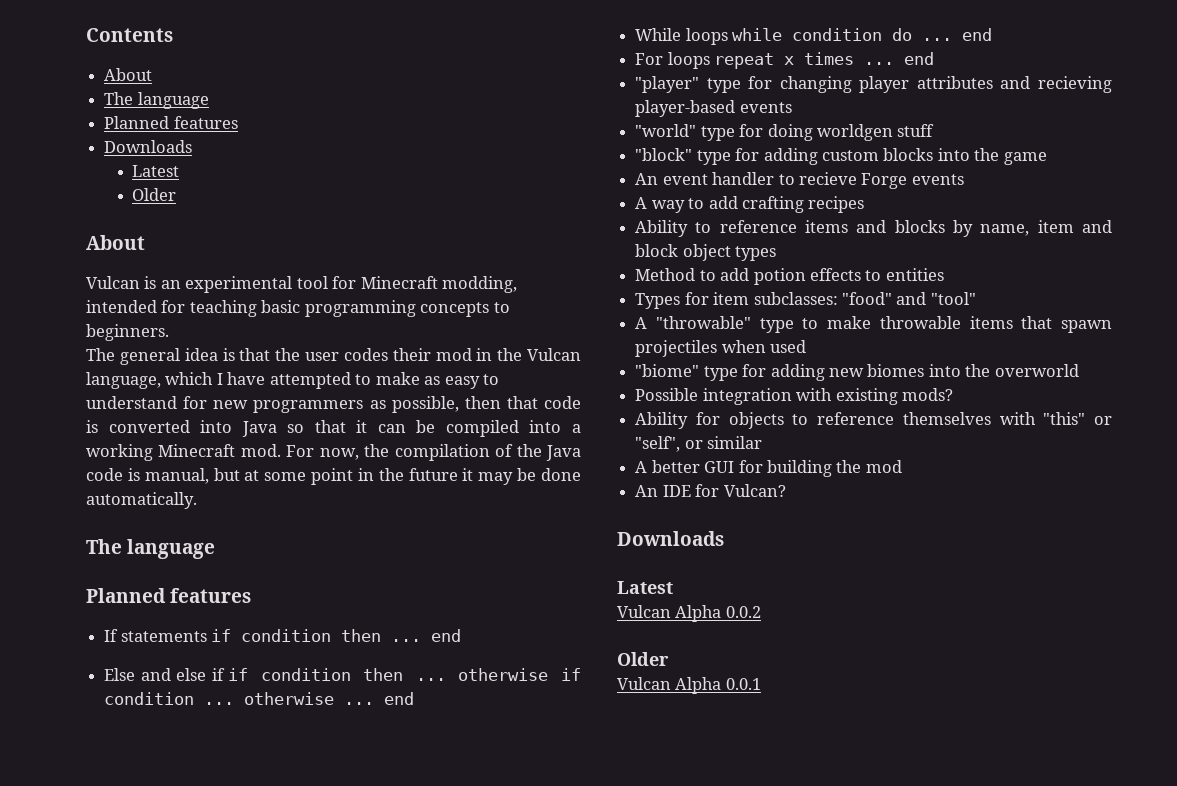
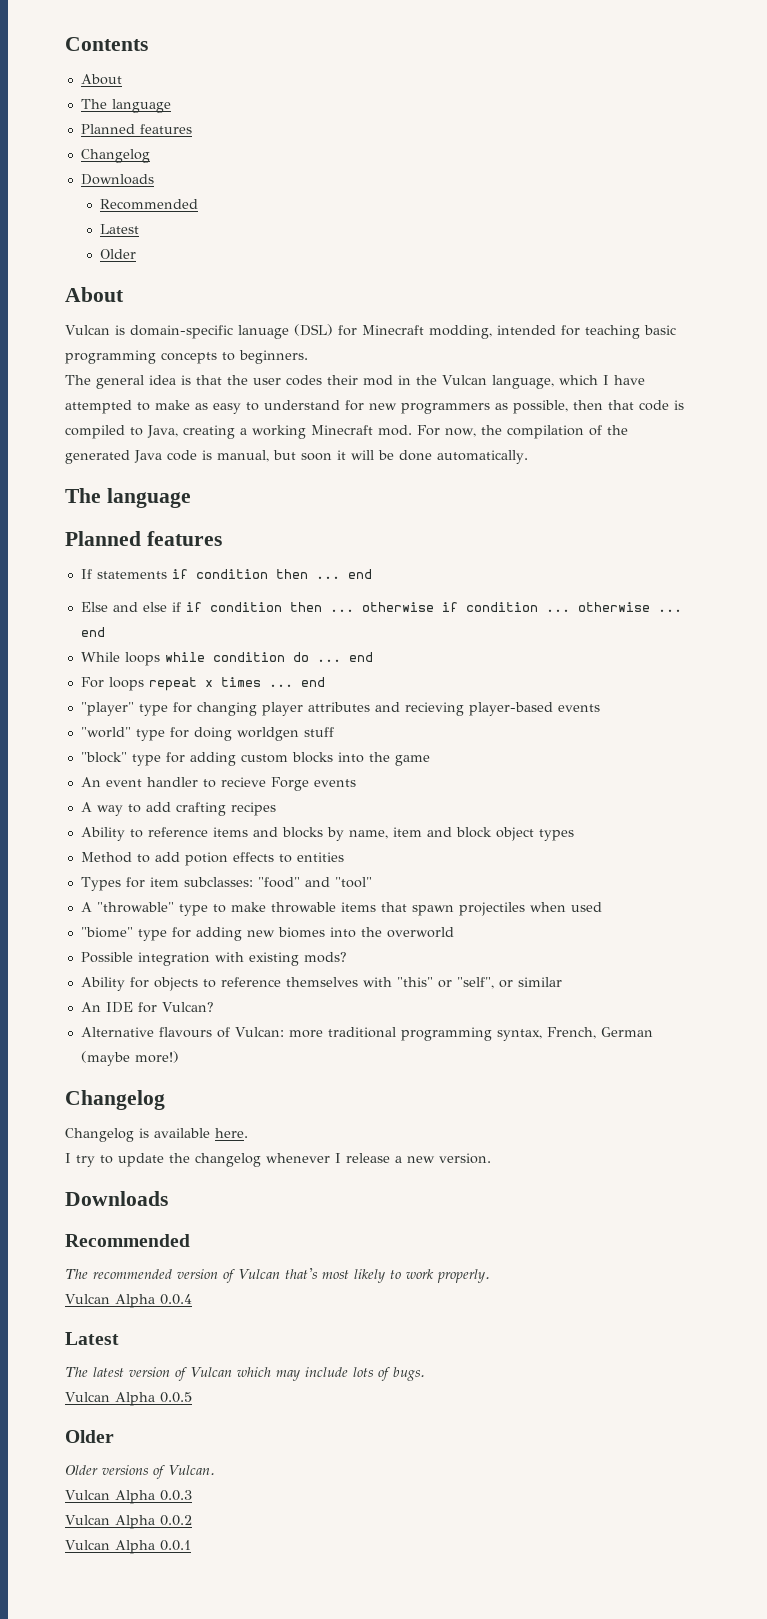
[104,140,193,153] // Downloads -> [80,149,150,163] [80,174,154,185] [100,199,199,210] // Changelog // Downloads // Recommended
[160,276,328,293] an experimental tool -> [130,324,333,339] domain-specific lanuage (DSL)
[108,420,562,437] converted into Java so that it can be compiled into -> [65,425,235,439] compiled to Java, creating
(542, 450) none -> [65,450,130,464] generated
[244,468,514,485] at some point in the future it may -> [301,450,374,461] soon it will
[635,460,902,477] [635,484,786,497] [617,531,724,546] [617,581,673,594] A better GUI for building the mod // An IDE for Vulcan? // Downloads // Latest -> [80,1002,214,1013] [80,1027,653,1041] [80,1051,179,1066] [65,1090,165,1110] [65,1128,248,1142] [65,1153,491,1167] [65,1191,168,1206] [65,1234,190,1247] [65,1268,490,1283] [65,1294,192,1308] [65,1332,119,1345] [65,1367,425,1381] [65,1392,192,1406] [65,1430,114,1443] [65,1465,215,1479] [65,1490,192,1504] An IDE for Vulcan? // Alternative flavours of Vulcan: more traditional programming syntax, French, German (maybe more!) // Changelog // Changelog is available here. // I try to update the changelog whenever I release a new version. // Downloads // Recommended // The recommended version of Vulcan that's most likely to work properly. // Vulcan Alpha 0.0.4 // Latest // The latest version of Vulcan which may include lots of bugs. // Vulcan Alpha 0.0.5 // Older // Older versions of Vulcan. // Vulcan Alpha 0.0.3
[617,652,669,666] // Older -> (192, 1520) none

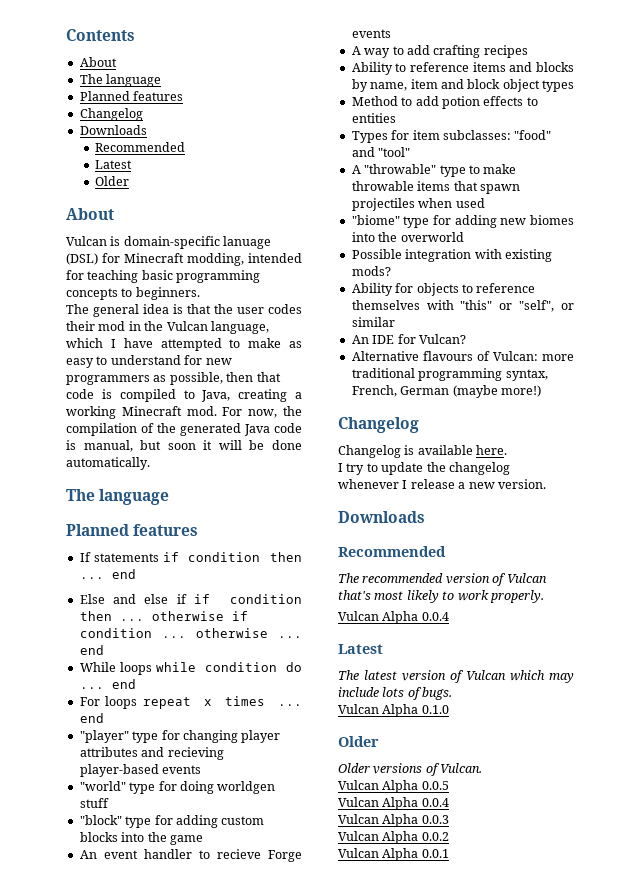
[160,1392,192,1403] 0.0.5 -> [421,705,449,714] 0.1.0
(215, 1470) none -> [338,780,449,793] [338,797,449,810] // Vulcan Alpha 0.0.5 // Vulcan Alpha 0.0.4

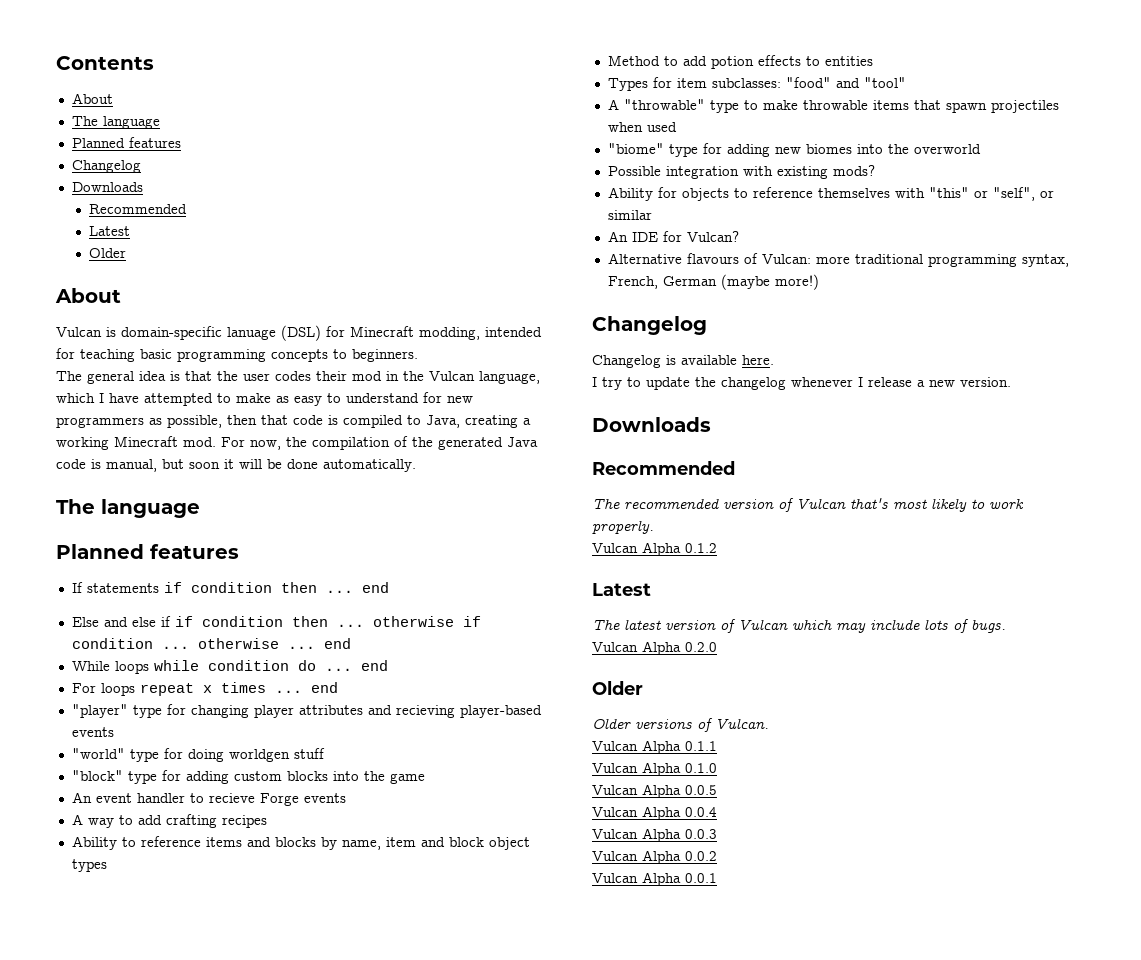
[421,612,449,621] 0.0.4 -> [685,543,717,553] 0.1.2
[421,705,449,714] 0.1.0 -> [685,642,717,652] 0.2.0
(483, 768) none -> [592,740,717,754] [592,762,717,776] // Vulcan Alpha 0.1.1 // Vulcan Alpha 0.1.0

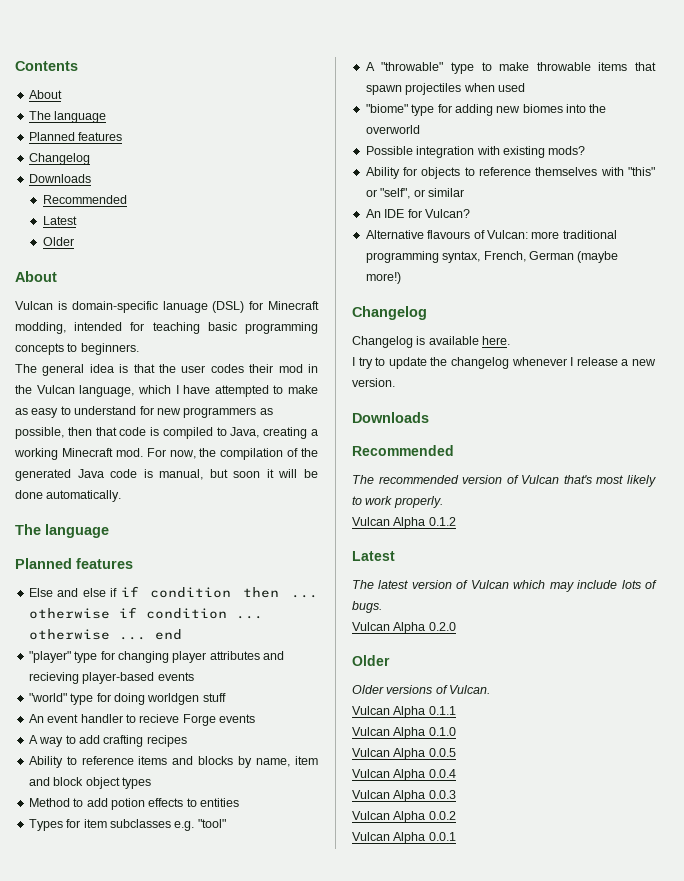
[71,582,389,593] // If statements if condition then ... end -> (133, 563) none
[71,660,388,674] [71,682,338,696] // While loops while condition do ... end // For loops repeat x times ... end -> (182, 634) none
[71,770,425,784] // "block" type for adding custom blocks into the game -> (226, 697) none
[711,77,860,88] subclasses: "food" and -> [109,819,195,831] subclasses e.g.

